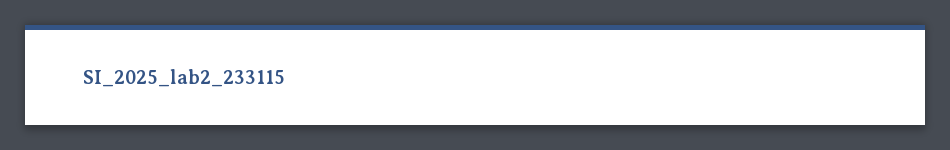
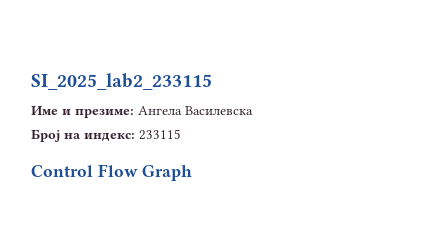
(285, 78) none -> [31,106,253,118] [31,129,181,142] [31,164,193,181] // Име и презиме: Ангела Василевска // Број на индекс: 233115 // Control Flow Graph

